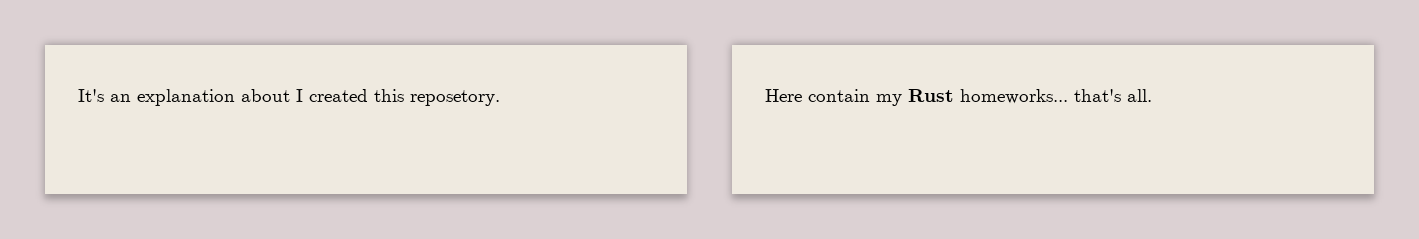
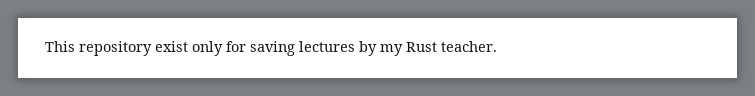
[78,89,500,106] [765,89,1152,106] It's an explanation about I created this reposetory. // Here contain my Rust homeworks... that's all. -> [45,41,497,56] This repository exist only for saving lectures by my Rust teacher.

